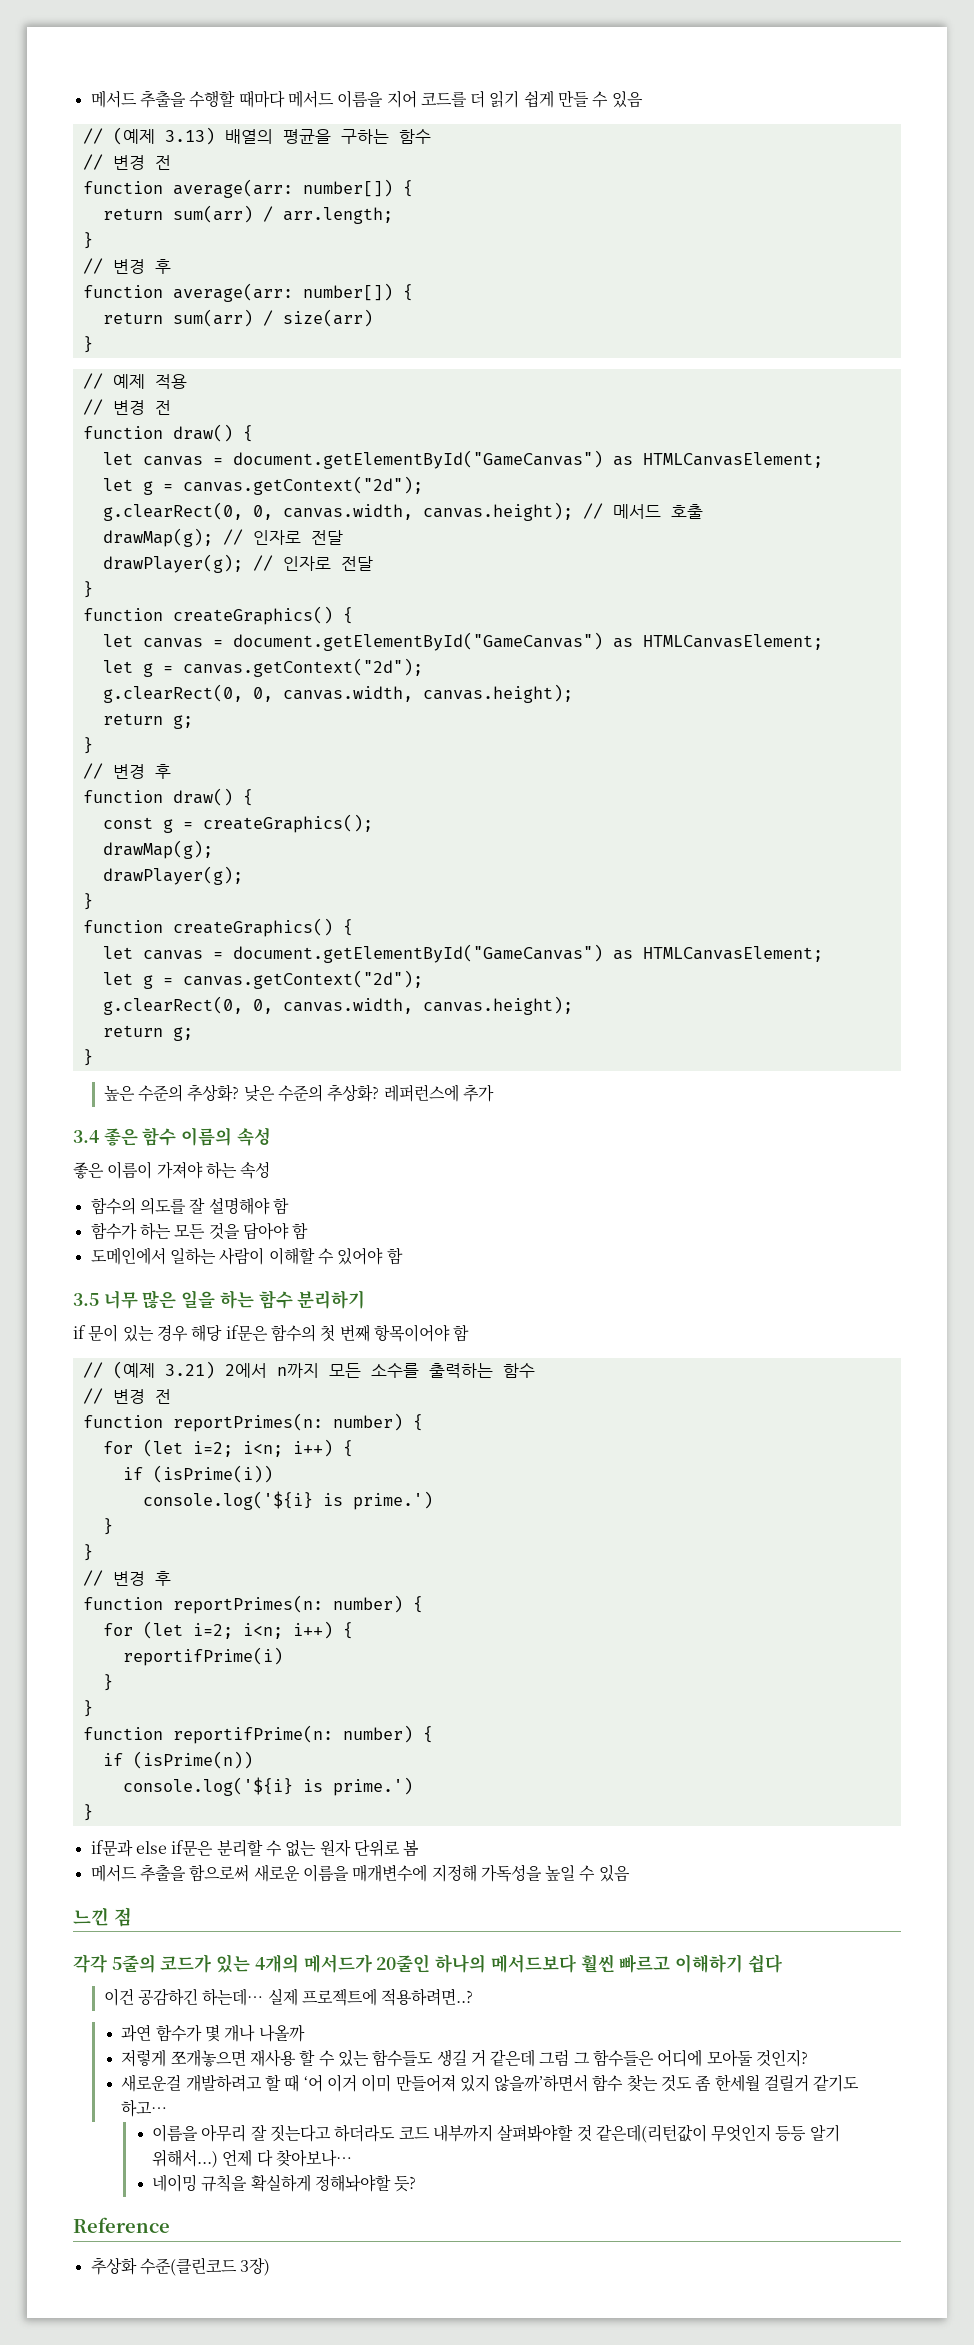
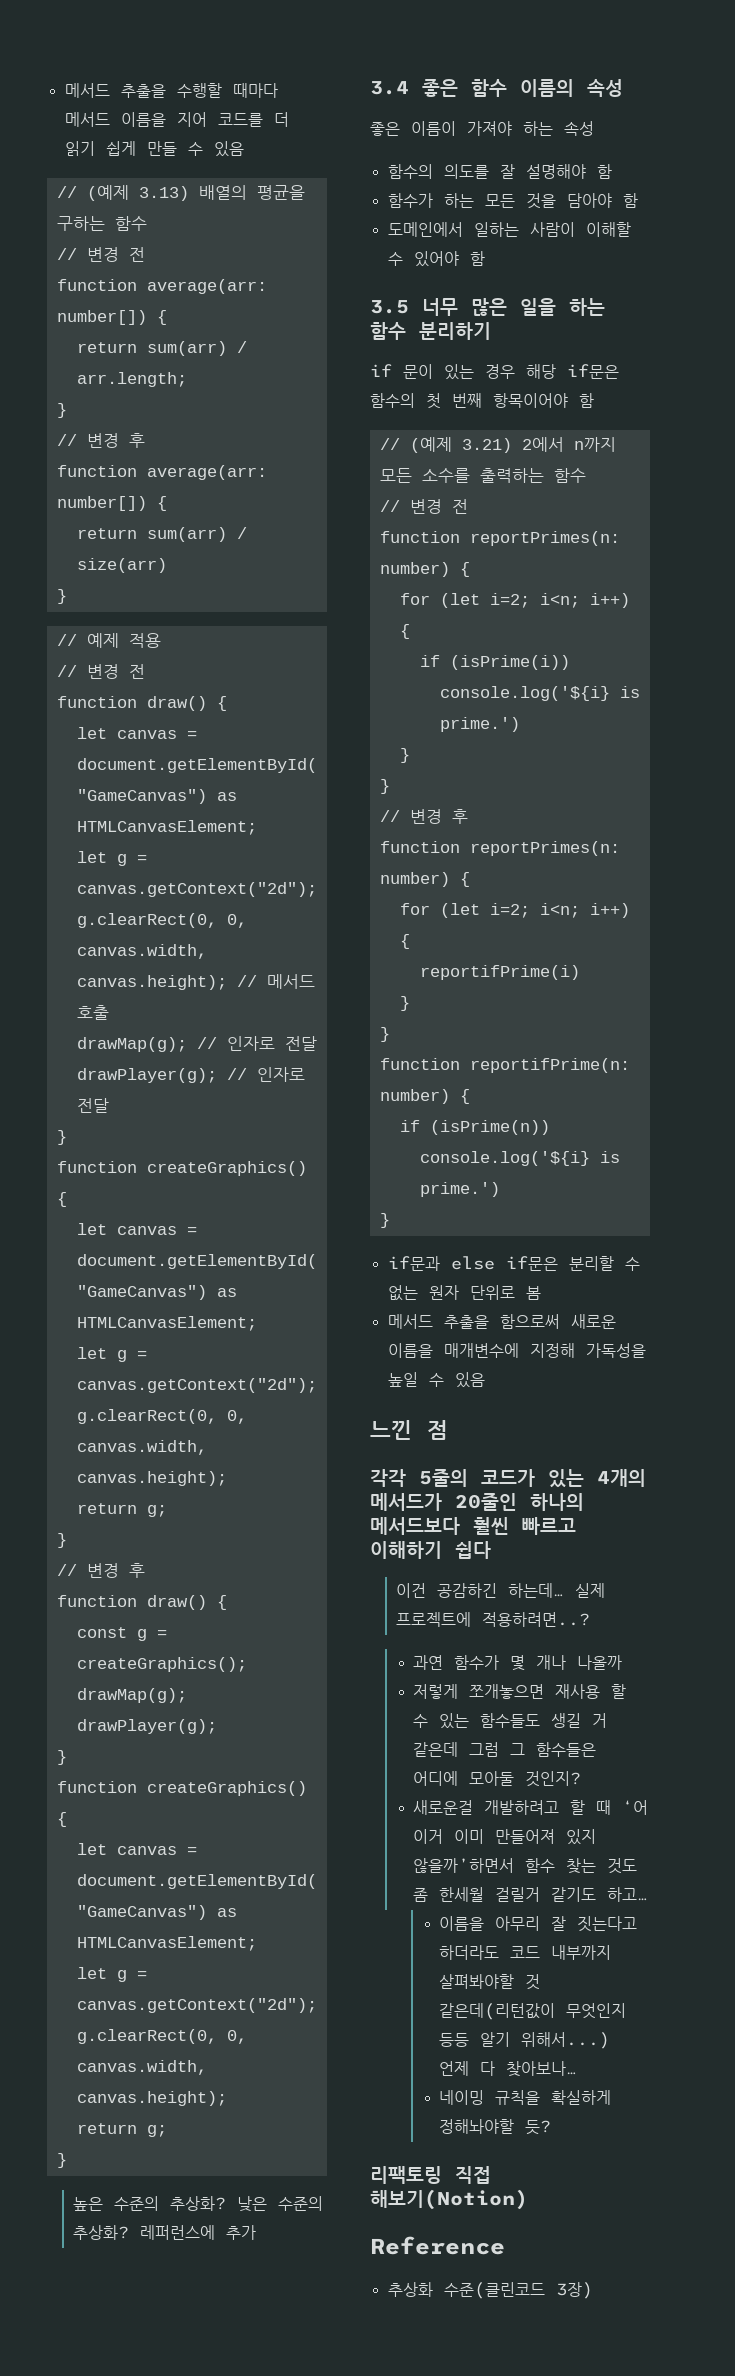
(417, 2184) none -> [370,2166,491,2184] [370,2189,528,2210] // 리팩토링 직접 해보기(Notion)

